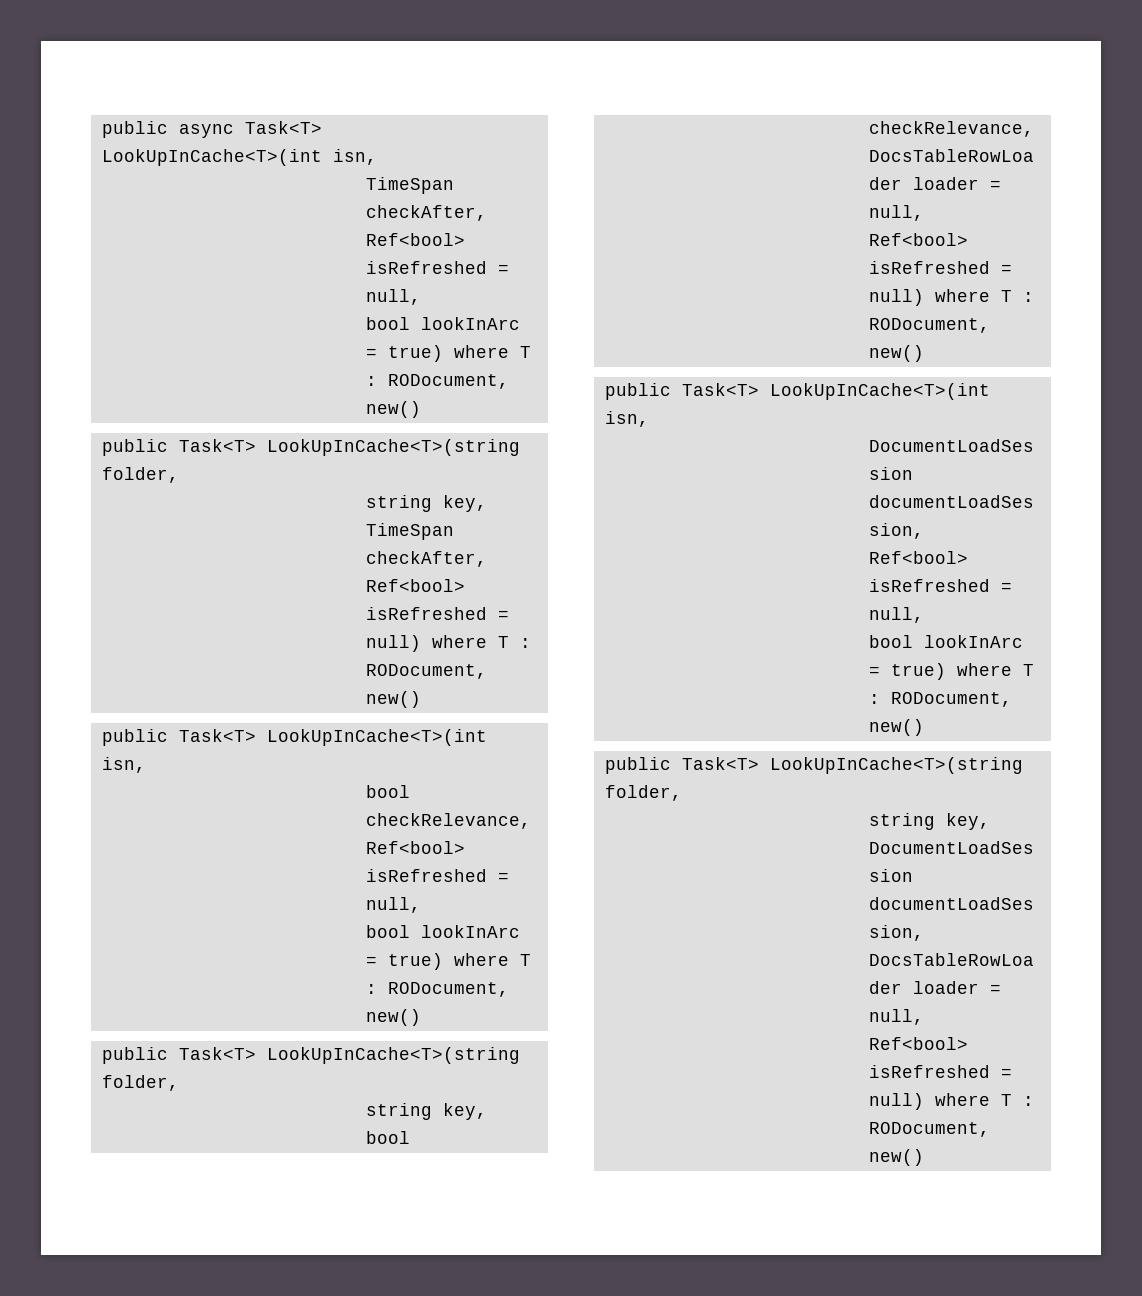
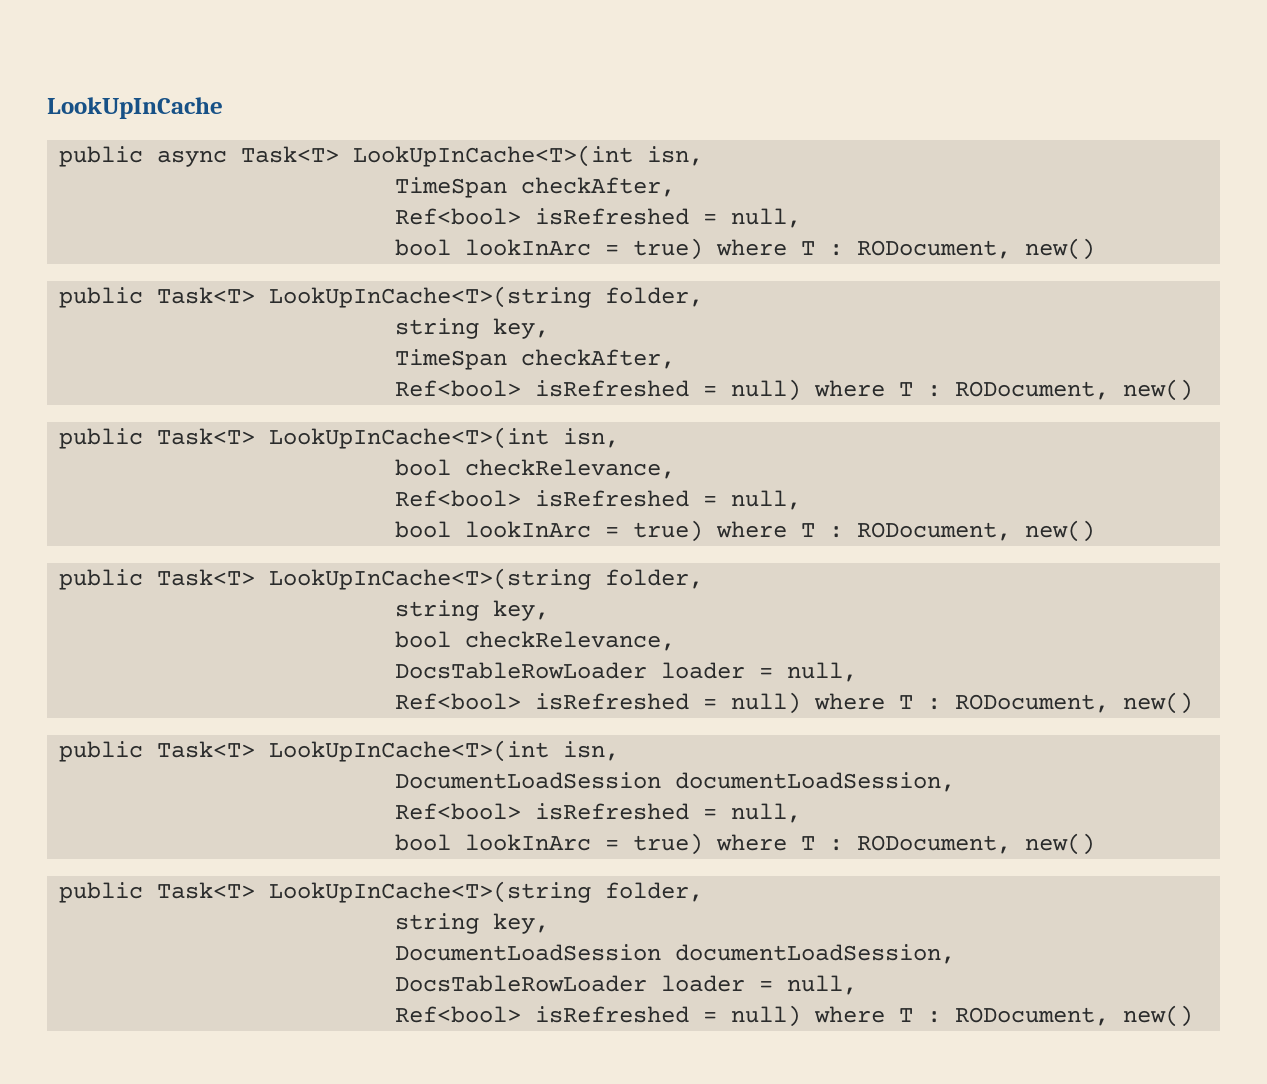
(101, 129) none -> [47,97,223,119] LookUpInCache //

